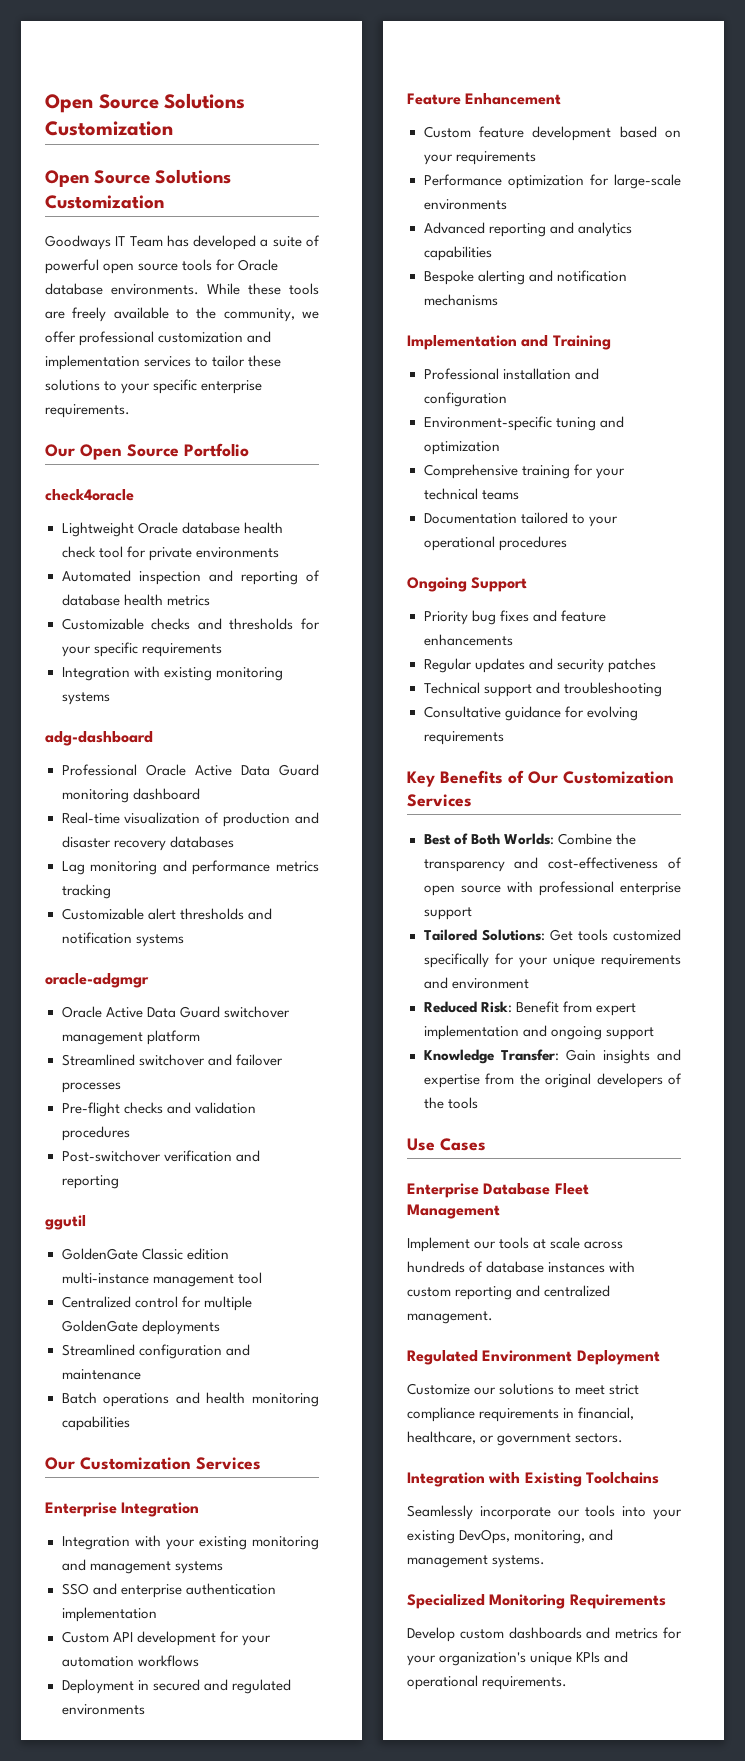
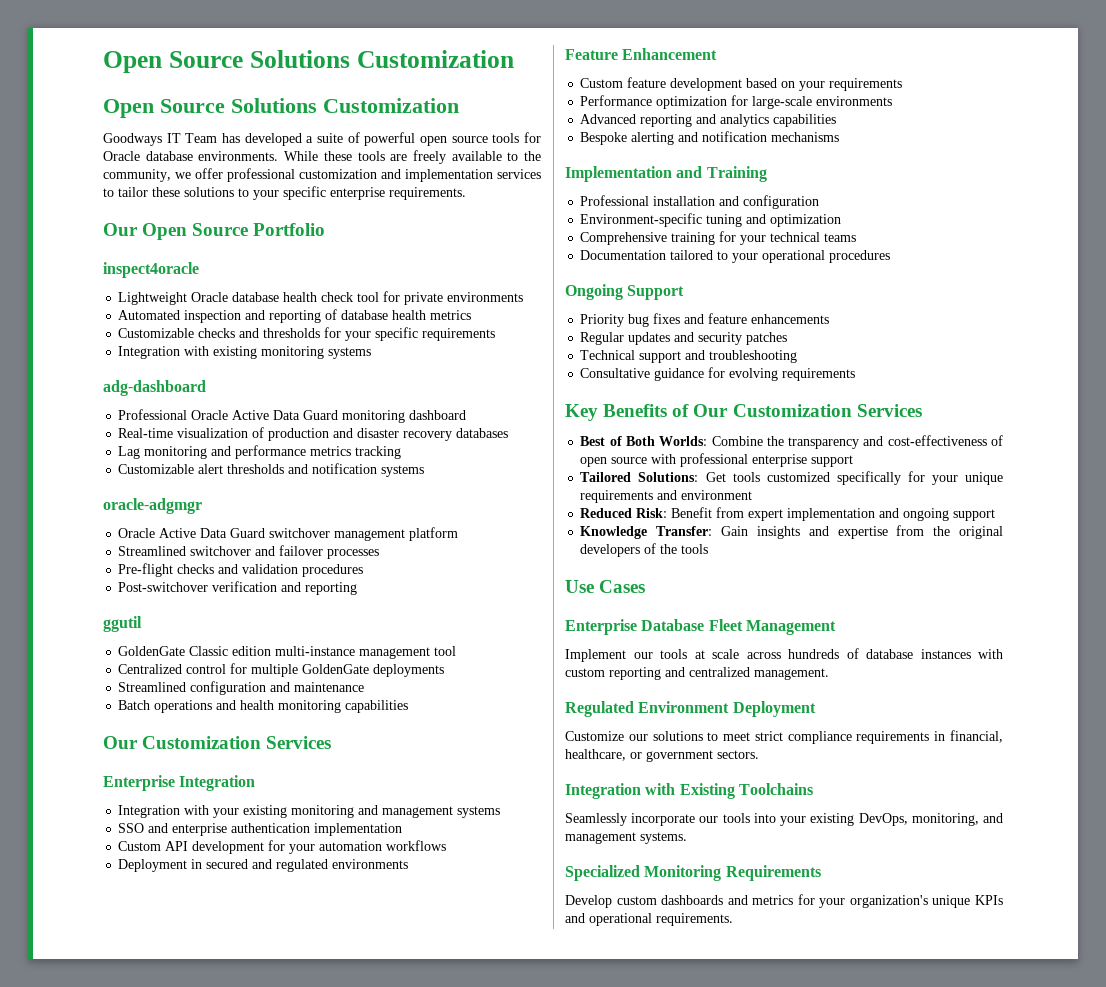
[45,489,134,501] check4oracle -> [103,262,199,278] inspect4oracle

